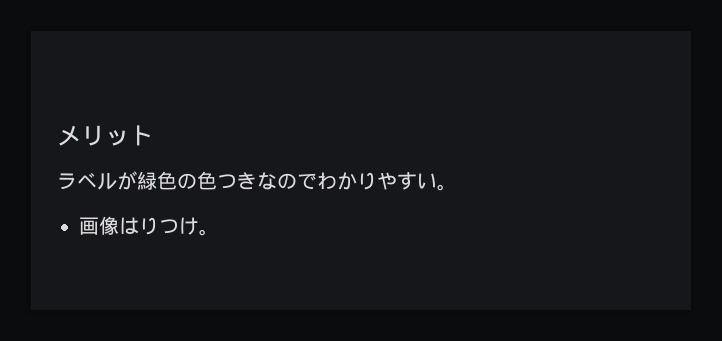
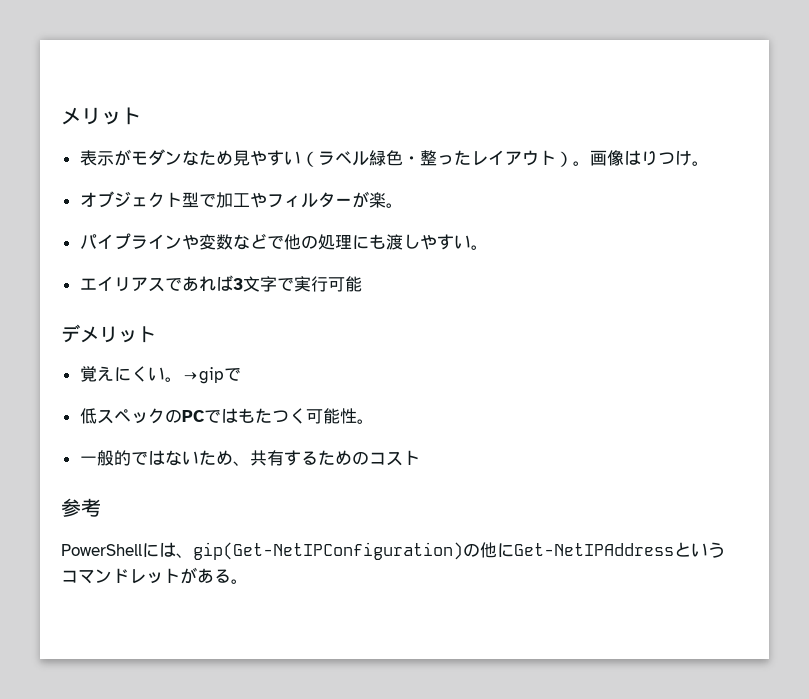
[57,125,153,146] [57,171,457,191] メリット // ラベルが緑色の色つきなのでわかりやすい。 // -> [61,107,141,125] [79,149,590,167] メリット // 表示がモダンなため見やすい（ラベル緑色・整ったレイアウト）。
(219, 232) none -> [79,191,403,208] [79,233,488,250] [79,275,362,292] [61,324,156,343] [79,366,241,384] [79,408,374,424] [79,450,420,466] [61,498,101,517] [61,542,725,560] [61,567,248,584] // オブジェクト型で加工やフィルターが楽。 // パイプラインや変数などで他の処理にも渡しやすい。 // エイリアスであれば3文字で実行可能 // デメリット // 覚えにくい。→gipで // 低スペックのPCではもたつく可能性。 // 一般的ではないため、共有するためのコスト // 参考 // PowerShellには、gip(Get-NetIPConfiguration)の他にGet-NetIPAddressというコマンドレットがある。

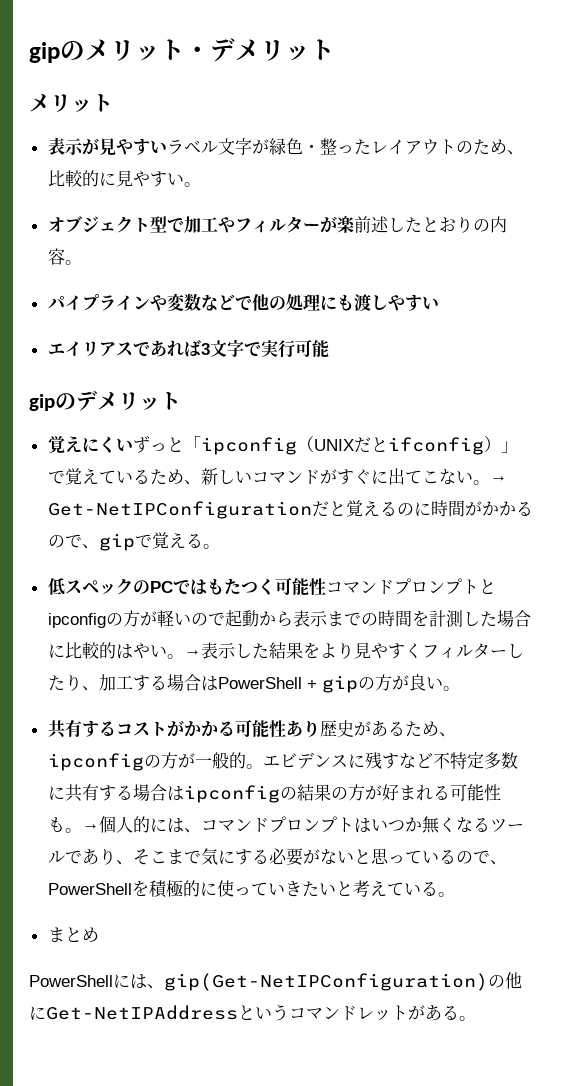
[61,107,141,125] [79,149,369,167] メリット // 表示がモダンなため見やすい（ラベル -> [29,38,335,63] [29,94,113,112] [47,137,269,156] gipのメリット・デメリット // メリット // 表示が見やすいラベル文字が
[555,150,692,167] ）。画像はりつけ -> [455,139,524,155] [47,170,184,187] のため、比較的に見やすい
(386, 200) none -> [353,216,507,233] [47,248,65,265] 前述したとおりの内容
[470,245,488,250] 。 -> (439, 303) none
(362, 284) none -> [29,393,76,411] gipの
[164,367,241,384] 。→gipで -> [132,436,518,455] [47,468,507,485] [47,500,533,519] [47,532,220,551] ずっと「ipconfig（UNIXだとifconfig）」で覚えているため、新しいコマンドがすぐに出てこない。→ Get-NetIPConfigurationだと覚えるのに時間がかかるので、gipで覚える。
[356,419,374,424] [79,450,369,466] 。 // 一般的ではないため、共有するための -> [325,578,496,595] [47,610,531,628] [47,642,524,659] [47,674,460,693] [47,720,116,738] コマンドプロンプトとipconfigの方が軽いので起動から表示までの時間を計測した場合に比較的はやい。→表示した結果をより見やすくフィルターしたり、加工する場合はPowerShell + gipの方が良い。 // 共有する
[61,498,101,517] // 参考 -> [166,719,456,738] [47,752,518,771] [47,784,501,803] [47,816,524,834] [47,848,507,866] [47,880,455,898] [47,927,99,942] がかかる可能性あり歴史があるため、ipconfigの方が一般的。エビデンスに残すなど不特定多数に共有する場合はipconfigの結果の方が好まれる可能性も。→個人的には、コマンドプロンプトはいつか無くなるツールであり、そこまで気にする必要がないと思っているので、PowerShellを積極的に使っていきたいと考えている。 // まとめ

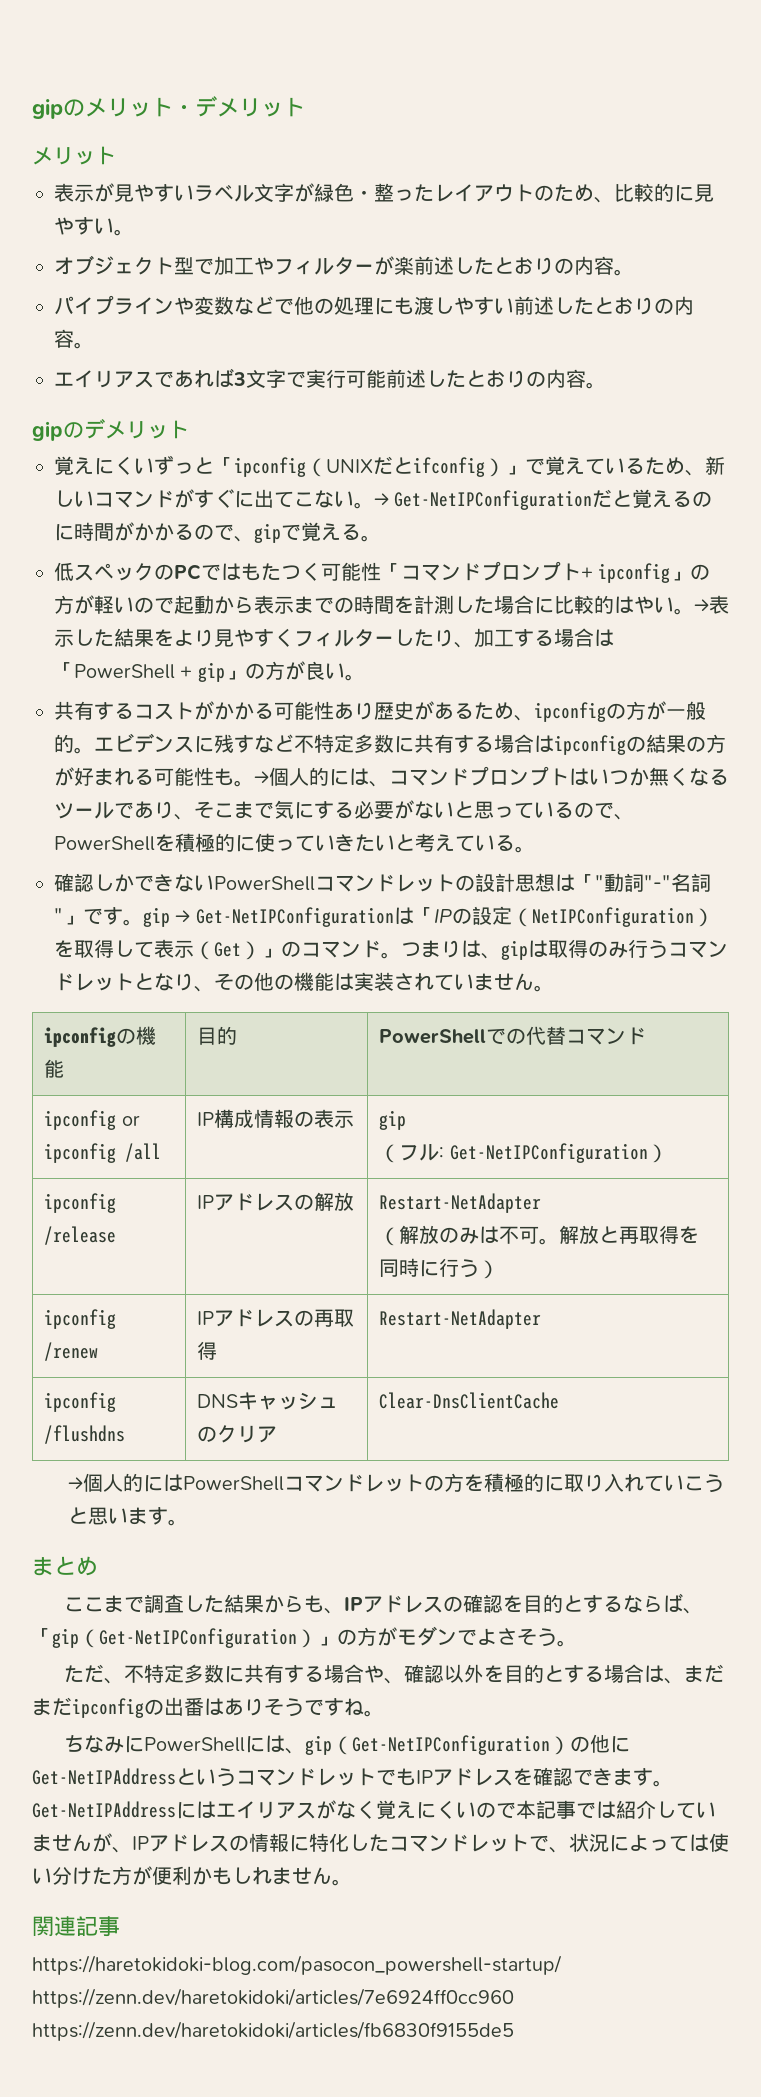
(439, 303) none -> [514,296,694,315] [54,329,94,349] 前述したとおりの内容。
(329, 348) none -> [386,369,606,389] 前述したとおりの内容。
[325,578,496,595] [47,613,106,628] コマンドプロンプトとipconfig -> [381,561,691,583] 「コマンドプロンプト+ ipconfig」
(218, 683) none -> [54,662,74,678] 「
(358, 684) none -> [224,670,245,680] 」
[47,927,99,942] [29,973,488,991] まとめ // PowerShellには、gip(Get-NetIPConfiguration) -> [54,873,711,892] [54,906,714,927] [54,939,728,960] [54,972,554,992] [44,1026,157,1047] [44,1059,65,1078] [197,1026,238,1045] [379,1026,647,1045] [44,1110,140,1130] [44,1143,162,1163] [197,1109,355,1128] [379,1110,407,1130] [379,1143,668,1163] [44,1193,117,1213] [44,1226,117,1245] [197,1192,355,1211] [379,1193,542,1213] [379,1225,700,1246] [379,1258,500,1279] [44,1309,117,1329] [44,1342,99,1361] [197,1309,355,1327] [197,1341,218,1360] [379,1309,542,1329] [44,1392,117,1412] [44,1425,126,1444] [197,1392,339,1410] [197,1425,278,1443] [379,1392,560,1409] [68,1473,725,1493] [68,1507,189,1526] [32,1556,98,1576] [63,1593,703,1614] [32,1626,577,1648] [63,1664,724,1684] [32,1697,384,1718] [63,1734,570,1755] 確認しかできないPowerShellコマンドレットの設計思想は「"動詞"-"名詞"」です。gip → Get-NetIPConfigurationは「IPの設定（NetIPConfiguration）を取得して表示（Get）」のコマンド。つまりは、gipは取得のみ行うコマンドレットとなり、その他の機能は実装されていません。 // ipconfigの機能 | 目的 | PowerShellでの代替コマンド // ipconfig or ipconfig /all | IP構成情報の表示 | gip // （フル: Get-NetIPConfiguration） // ipconfig /release | IPアドレスの解放 | Restart-NetAdapter // （解放のみは不可。解放と再取得を同時に行う） // ipconfig /renew | IPアドレスの再取得 | Restart-NetAdapter // ipconfig /flushdns | DNSキャッシュのクリア | Clear-DnsClientCache // →個人的にはPowerShellコマンドレットの方を積極的に取り入れていこうと思います。 // まとめ // ここまで調査した結果からも、IPアドレスの確認を目的とするならば、「gip（Get-NetIPConfiguration）」の方がモダンでよさそう。 // ただ、不特定多数に共有する場合や、確認以外を目的とする場合は、まだまだipconfigの出番はありそうですね。 // ちなみにPowerShellには、gip（Get-NetIPConfiguration）
[408,1005,476,1021] がある。 -> [376,1767,673,1787] [32,1800,716,1819] [32,1833,729,1853] [32,1866,352,1886] [32,1916,120,1937] [32,1955,562,1975] [32,1988,514,2008] [32,2021,514,2041] でもIPアドレスを確認できます。Get-NetIPAddressにはエイリアスがなく覚えにくいので本記事では紹介していませんが、IPアドレスの情報に特化したコマンドレットで、状況によっては使い分けた方が便利かもしれません。 // 関連記事 // https://haretokidoki-blog.com/pasocon_powershell-startup/ https://zenn.dev/haretokidoki/articles/7e6924ff0cc960 https://zenn.dev/haretokidoki/articles/fb6830f9155de5

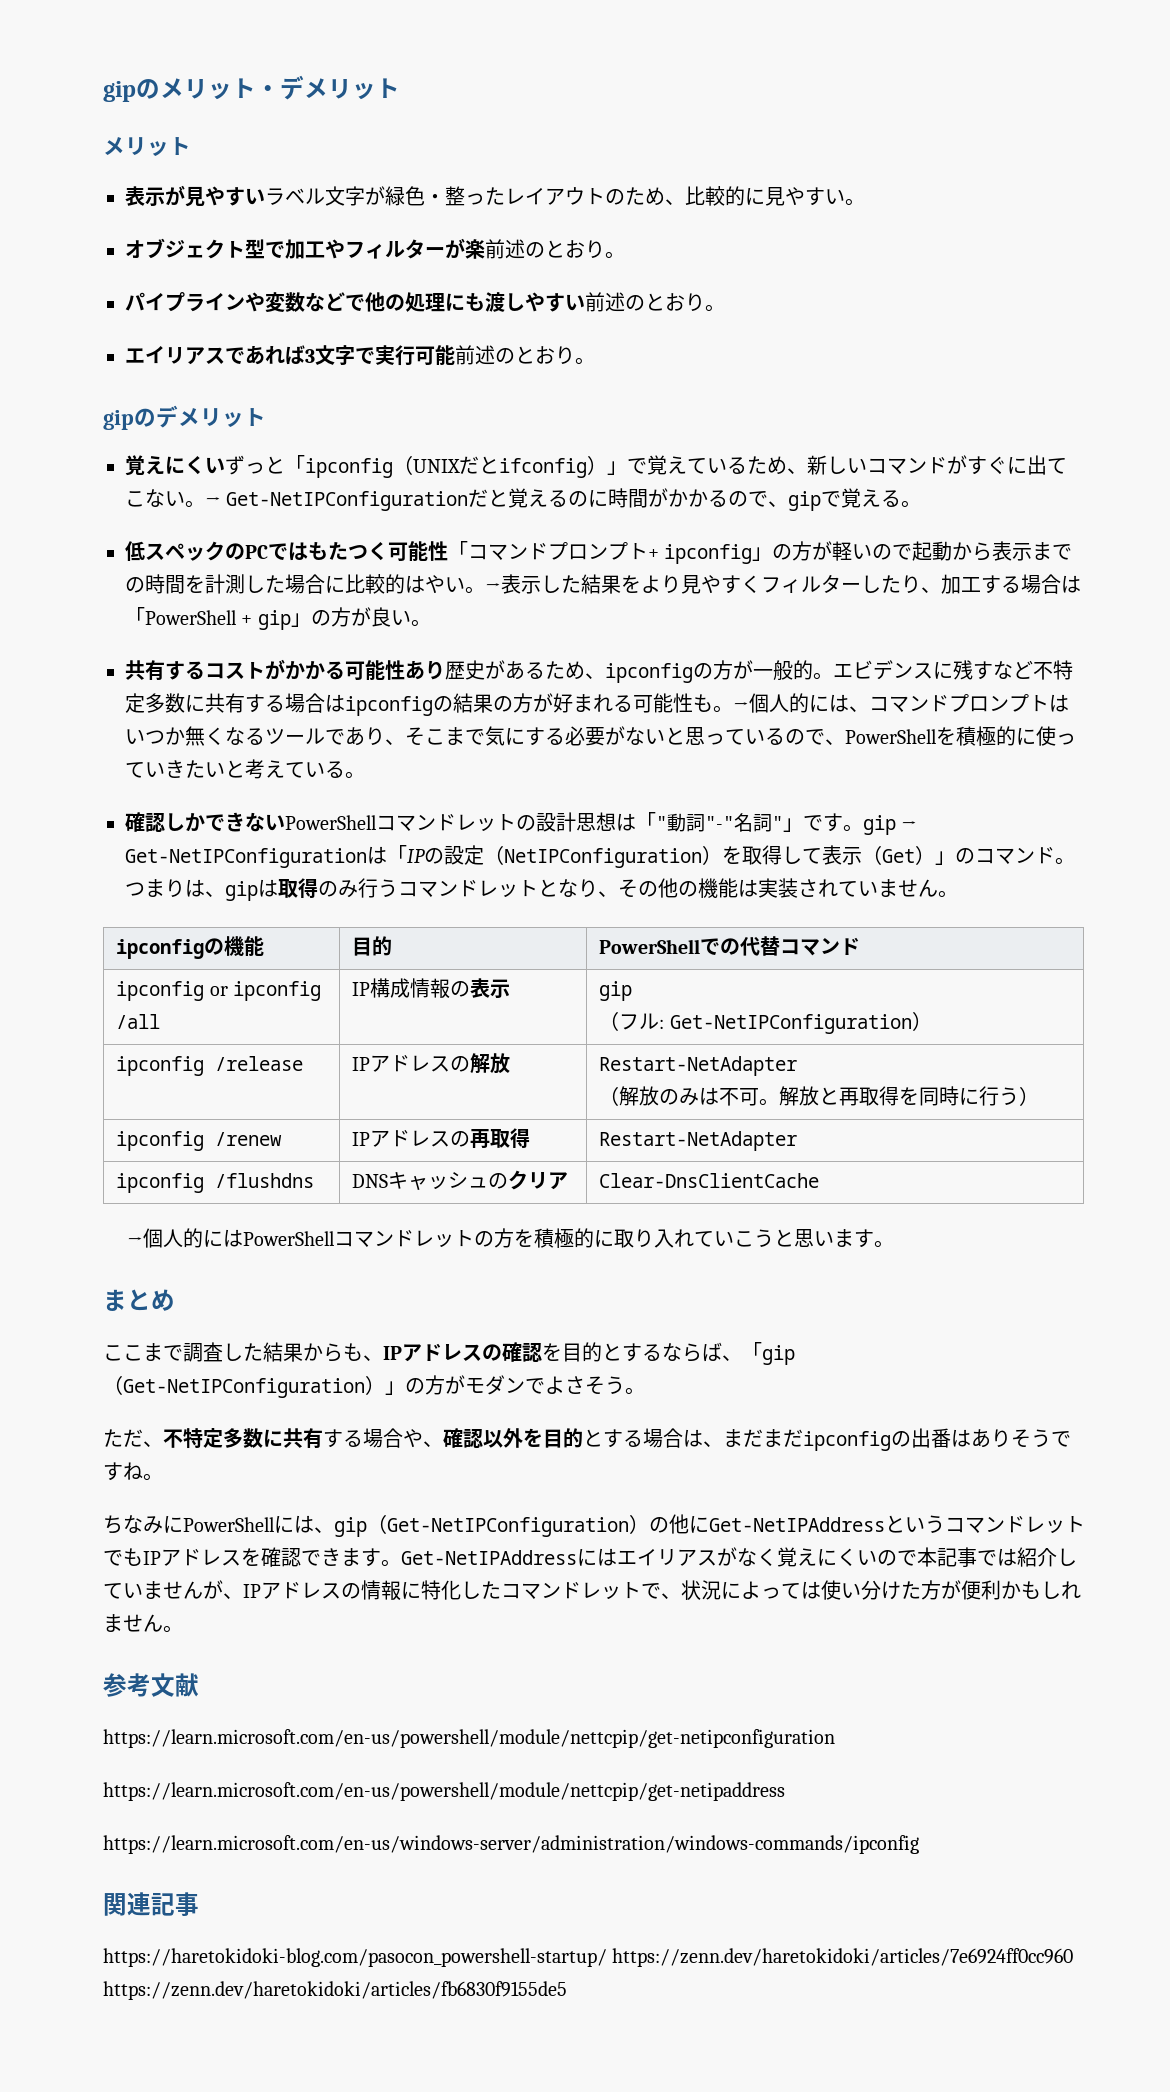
[454,256,614,275] したとおりの内容 -> [525,240,605,259] のとおり
[554,296,694,315] [54,329,74,348] したとおりの内容 -> [625,293,705,312] のとおり
[426,369,586,388] したとおりの内容 -> [495,346,575,365] のとおり
(352, 1882) none -> [103,1673,199,1697] [103,1729,835,1748] [103,1782,785,1801] [103,1835,919,1854] // 参考文献 // https://learn.microsoft.com/en-us/powershell/module/nettcpip/get-netipconfiguration // https://learn.microsoft.com/en-us/powershell/module/nettcpip/get-netipaddress // https://learn.microsoft.com/en-us/windows-server/administration/windows-commands/ipconfig

